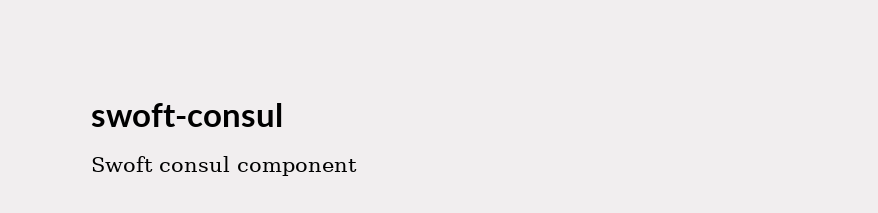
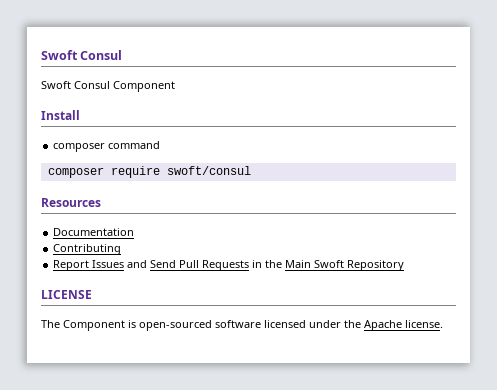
[91,103,283,127] [91,156,357,176] swoft-consul // Swoft consul component -> [41,50,123,60] [41,81,175,92] [41,110,80,120] [53,141,161,152] [47,166,251,178] [41,198,101,207] [53,228,135,236] [53,244,122,255] [53,260,405,271] [41,290,92,299] [41,320,443,331] Swoft Consul // Swoft Consul Component // Install // composer command // composer require swoft/consul // Resources // Documentation // Contributing // Report Issues and Send Pull Requests in the Main Swoft Repository // LICENSE // The Component is open-sourced software licensed under the Apache license.

